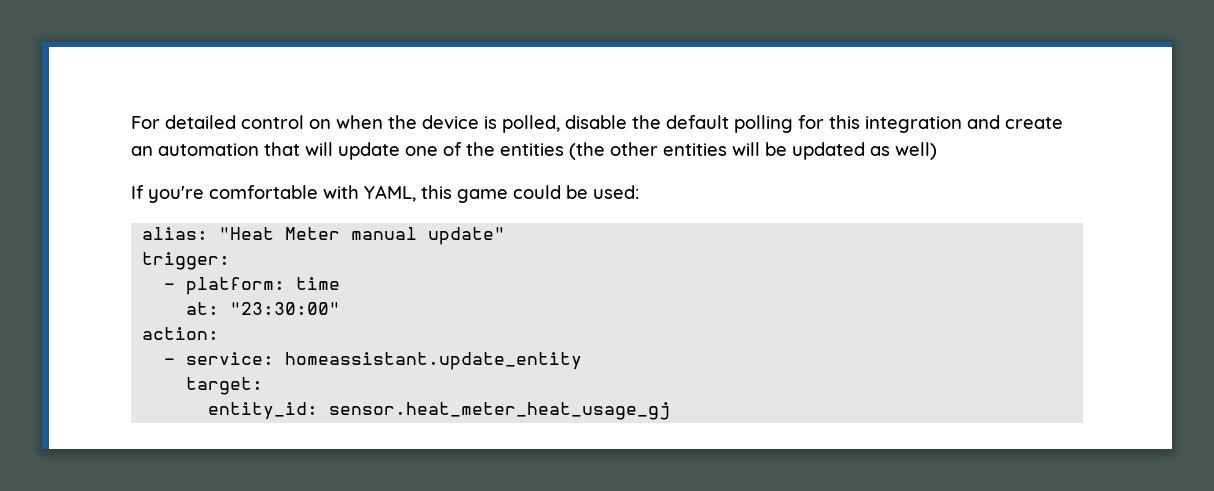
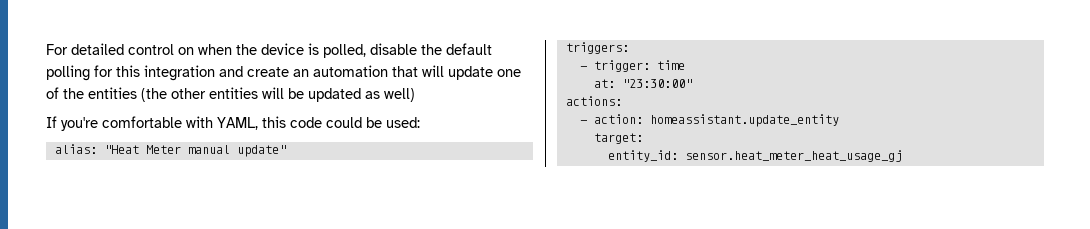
[457,189,508,203] game -> [290,117,322,128] code
[142,252,231,270] [164,277,286,295] trigger: // - platform: -> [565,42,629,54] [579,60,650,72] triggers: // - trigger:
[142,327,220,340] [164,352,275,365] action: // - service: -> [565,96,622,106] [579,114,643,124] actions: // - action:

